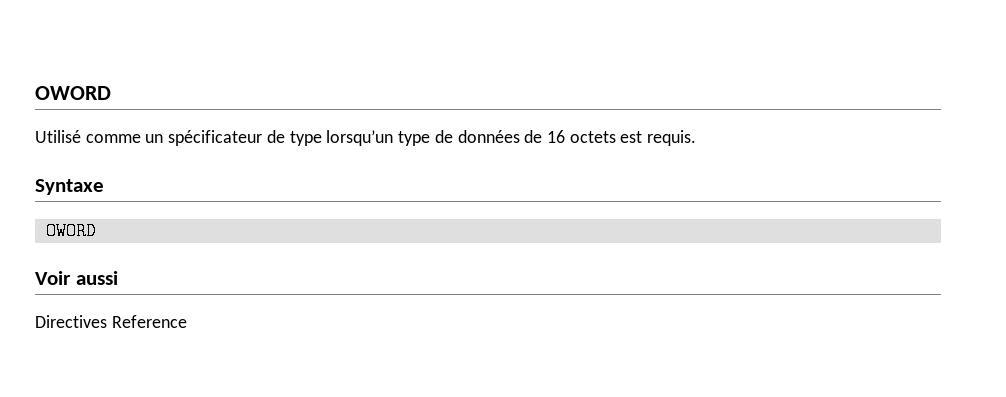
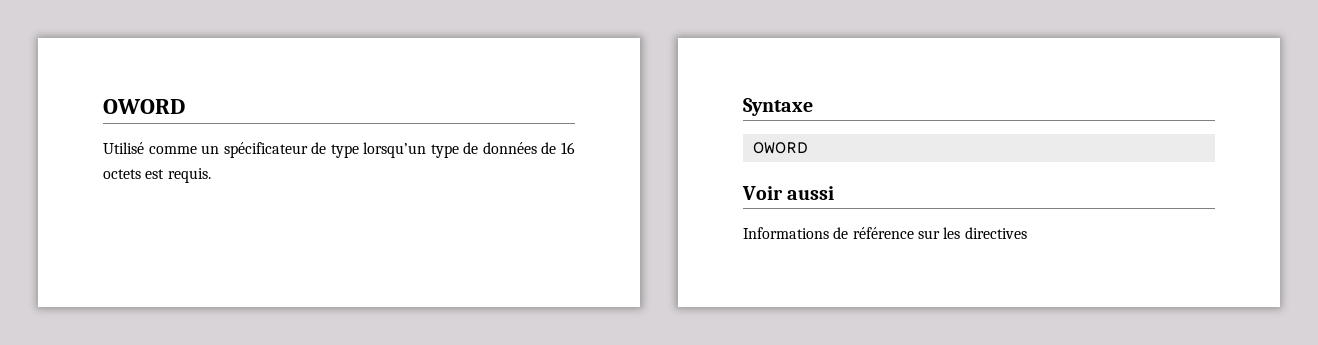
[35,315,187,328] Directives Reference -> [743,227,1027,239] Informations de référence sur les directives

